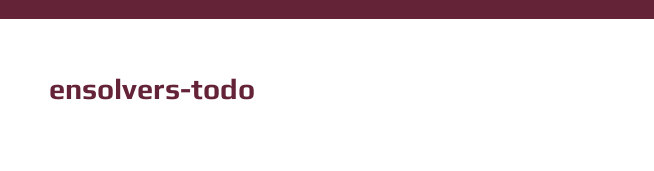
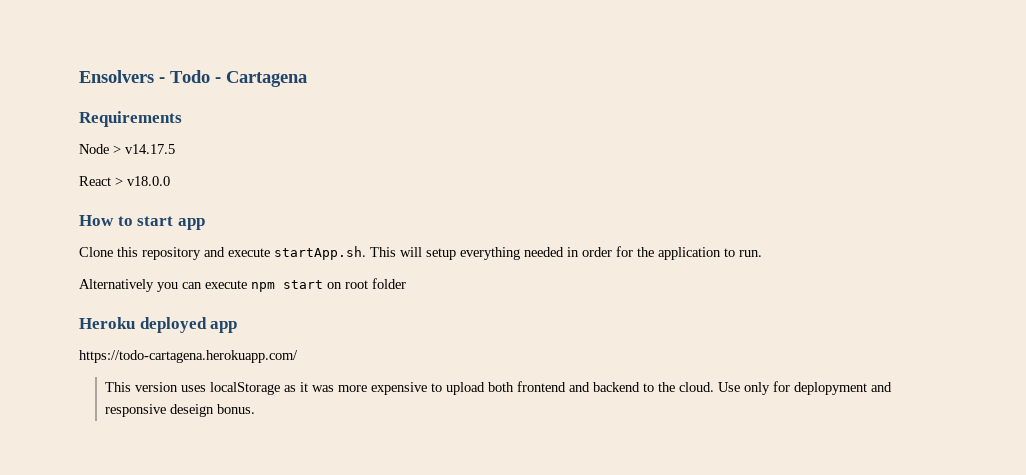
[49,78,255,100] ensolvers-todo -> [79,70,307,87] [79,111,182,127] [79,144,175,154] [79,176,170,186] [79,215,205,230] [79,246,762,260] [79,278,406,292] [79,317,238,333] [79,350,298,363] [105,381,893,395] [105,404,256,417] Ensolvers - Todo - Cartagena // Requirements // Node > v14.17.5 // React > v18.0.0 // How to start app // Clone this repository and execute startApp.sh. This will setup everything needed in order for the application to run. // Alternatively you can execute npm start on root folder // Heroku deployed app // https://todo-cartagena.herokuapp.com/ // This version uses localStorage as it was more expensive to upload both frontend and backend to the cloud. Use only for deplopyment and responsive deseign bonus.

